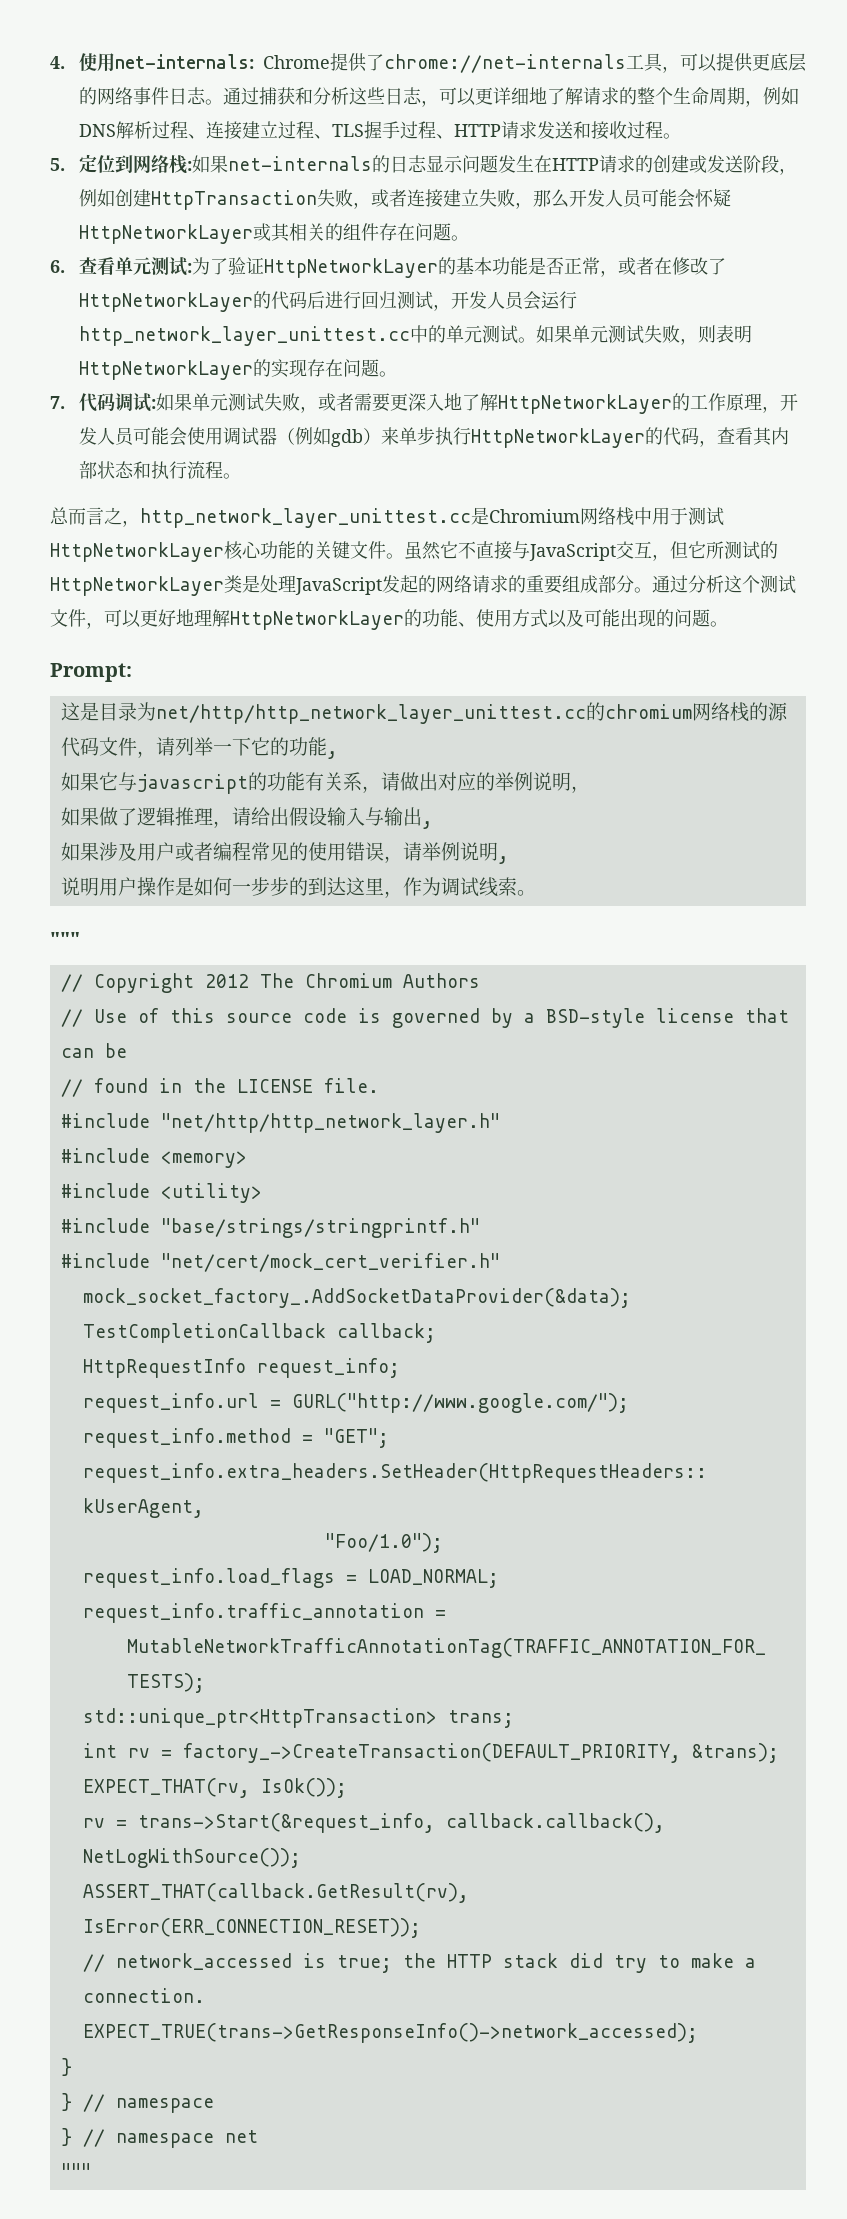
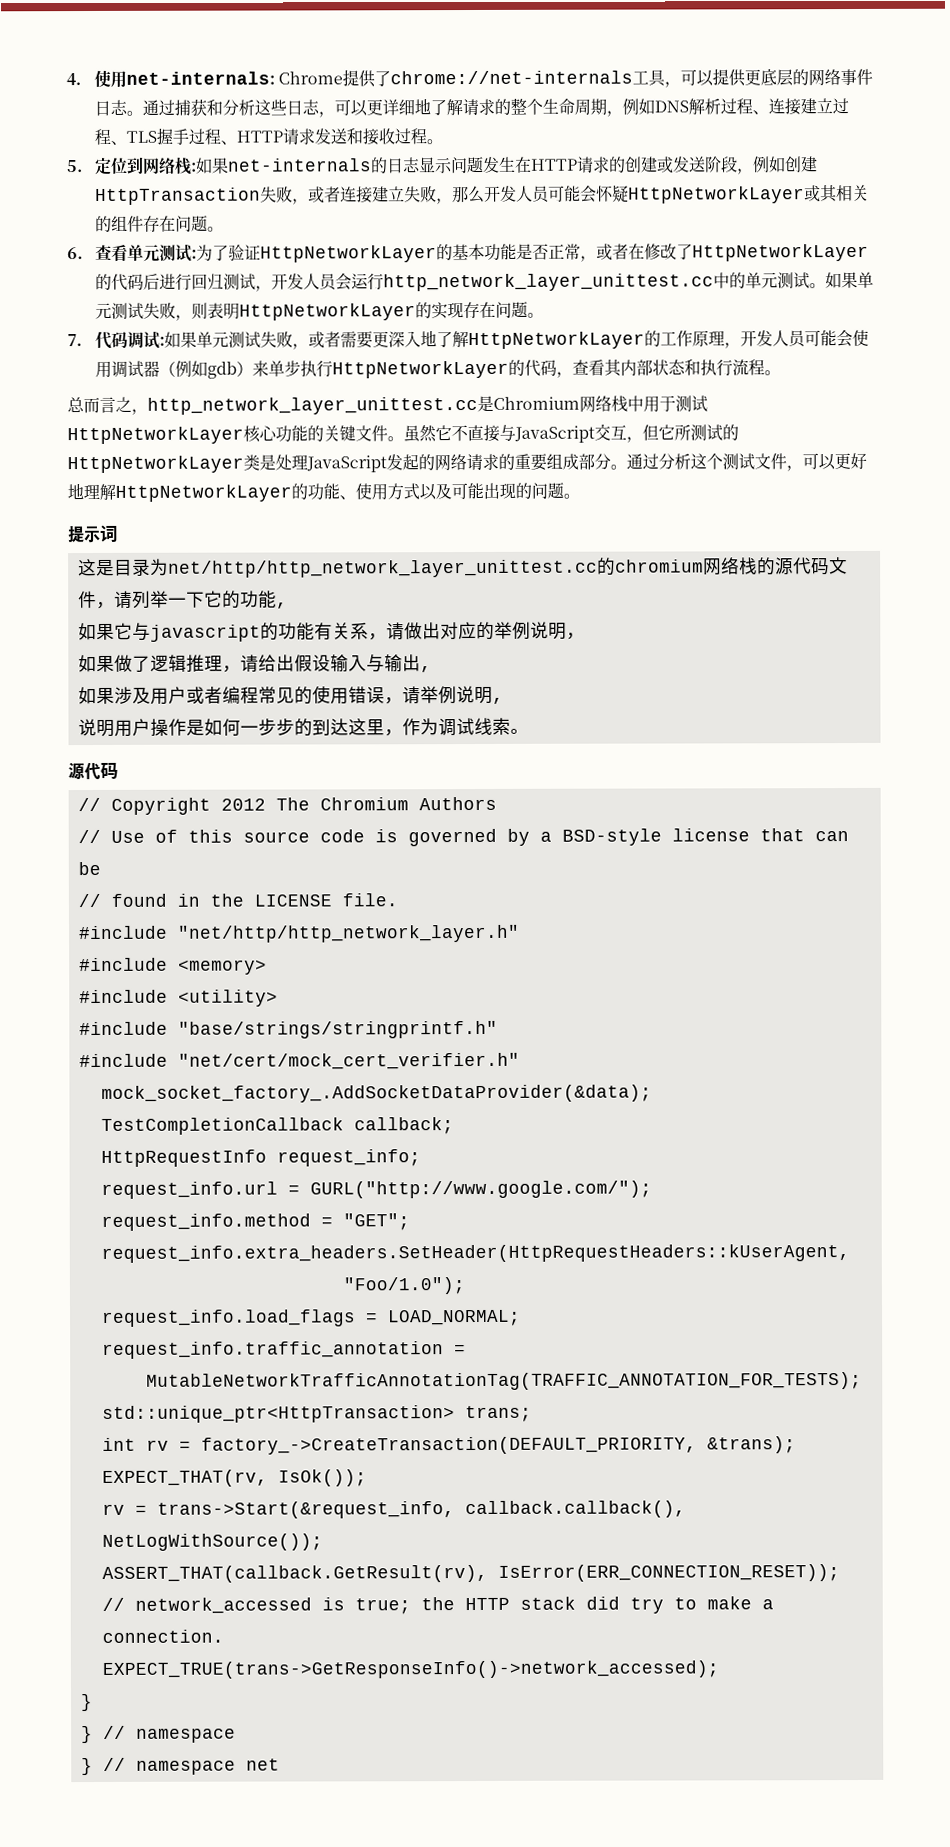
[50,663,132,682] Prompt: -> [67,524,118,544] 提示词
[50,932,80,946] """ -> [68,761,119,781] 源代码
[60,2163,91,2178] // """ -> (280, 1764) none

